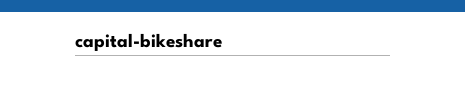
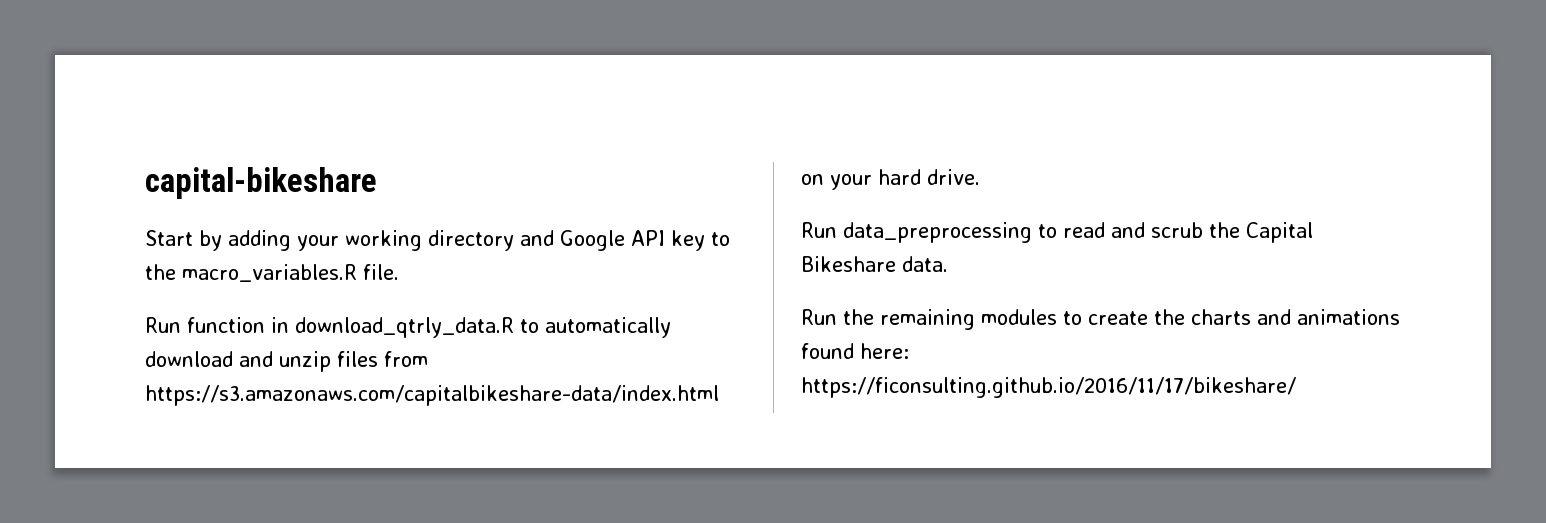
(222, 42) none -> [145,230,730,251] [145,264,399,282] [145,317,671,338] [145,351,428,372] [145,385,719,406] [801,169,980,190] [801,222,1313,243] [801,256,948,272] [801,309,1400,330] [801,343,909,359] [801,377,1296,398] // Start by adding your working directory and Google API key to the macro_variables.R file. // Run function in download_qtrly_data.R to automatically download and unzip files from https://s3.amazonaws.com/capitalbikeshare-data/index.html on your hard drive. // Run data_preprocessing to read and scrub the Capital Bikeshare data. // Run the remaining modules to create the charts and animations found here: https://ficonsulting.github.io/2016/11/17/bikeshare/

